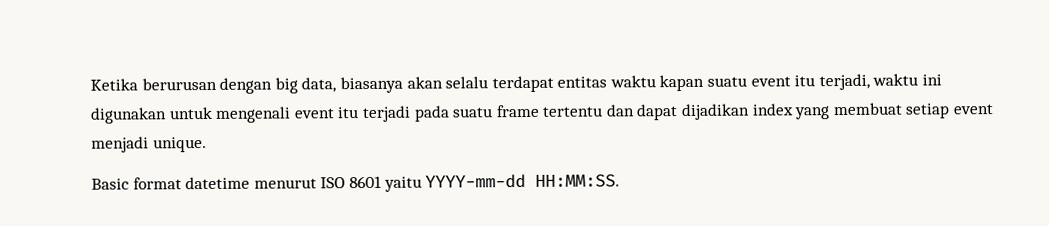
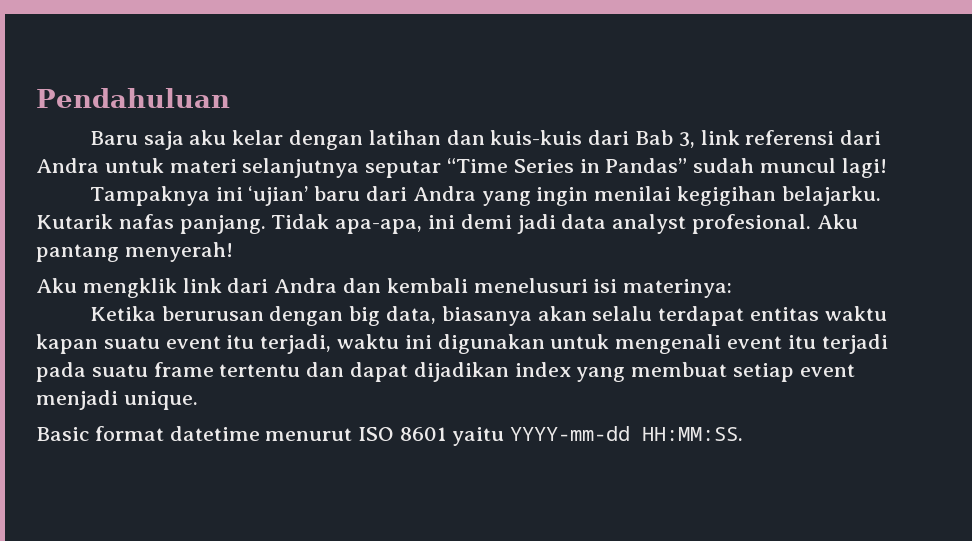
(90, 84) none -> [36,88,230,108] [89,130,882,150] [36,158,887,178] [89,186,881,206] [36,214,858,234] [36,242,233,262] [36,278,733,298] Pendahuluan // Baru saja aku kelar dengan latihan dan kuis-kuis dari Bab 3, link referensi dari Andra untuk materi selanjutnya seputar “Time Series in Pandas” sudah muncul lagi! // Tampaknya ini ‘ujian’ baru dari Andra yang ingin menilai kegigihan belajarku. Kutarik nafas panjang. Tidak apa-apa, ini demi jadi data analyst profesional. Aku pantang menyerah! // Aku mengklik link dari Andra dan kembali menelusuri isi materinya: //

